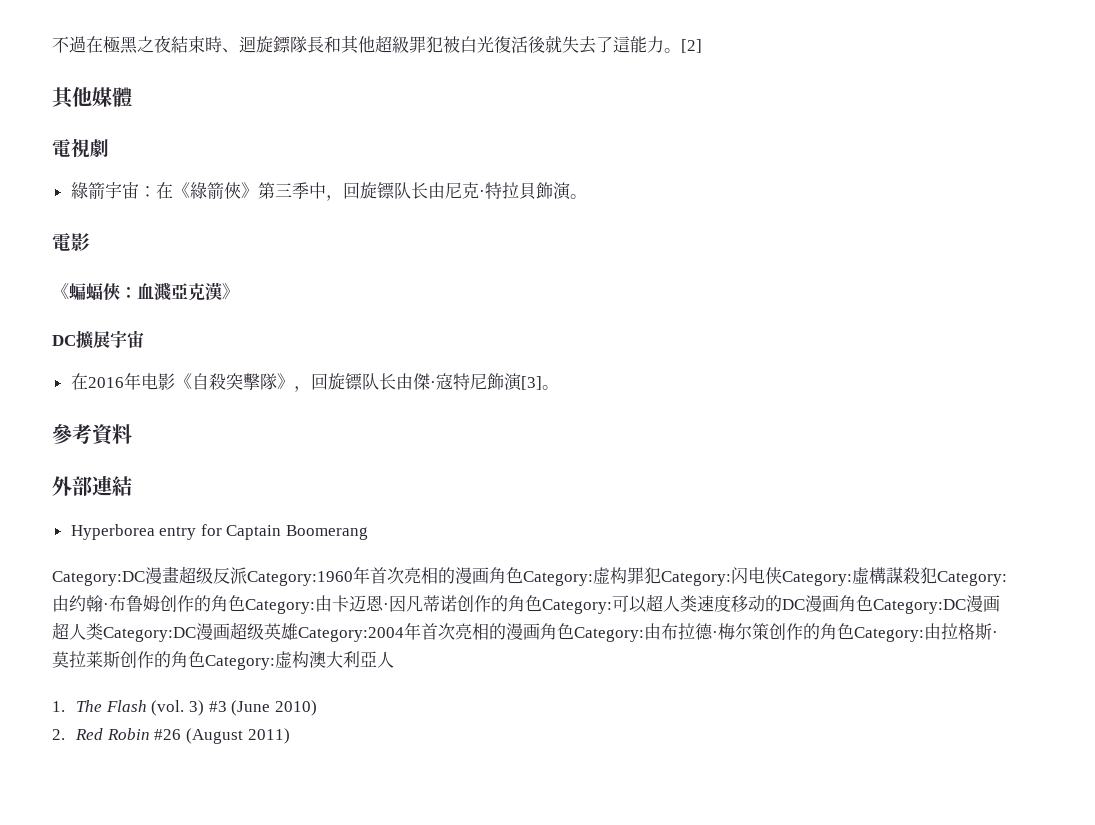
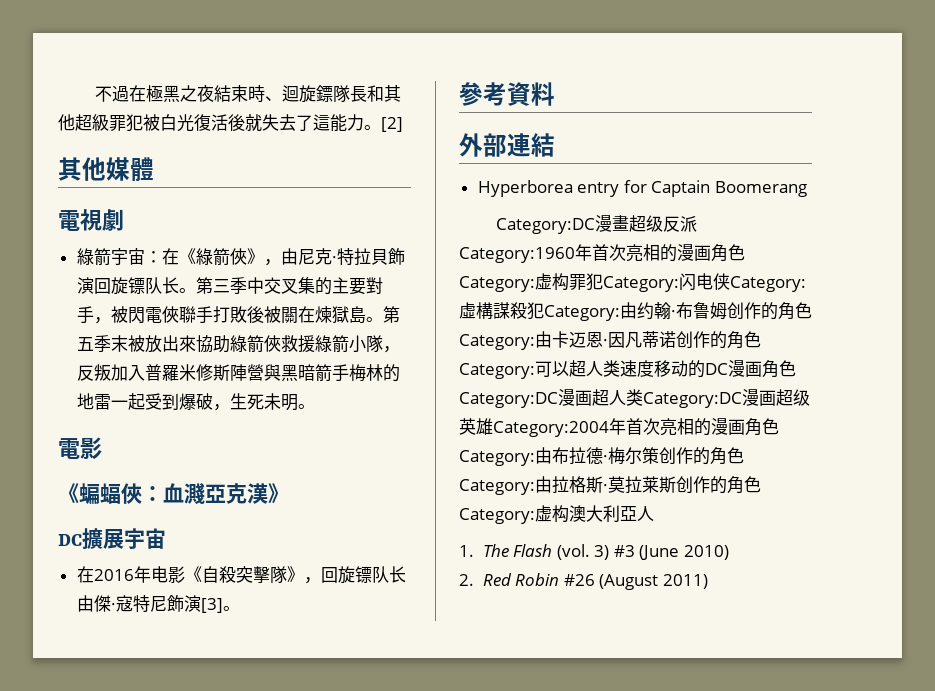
[257,182,428,201] 第三季中，回旋镖队长 -> [263,259,281,266] ，
(572, 191) none -> [93,277,383,295] [76,306,400,324] [76,335,400,353] [76,364,400,382] [76,393,298,411] 回旋镖队长。第三季中交叉集的主要對手，被閃電俠聯手打敗後被關在煉獄島。第五季末被放出來協助綠箭俠救援綠箭小隊，反叛加入普羅米修斯陣營與黑暗箭手梅林的地雷一起受到爆破，生死未明

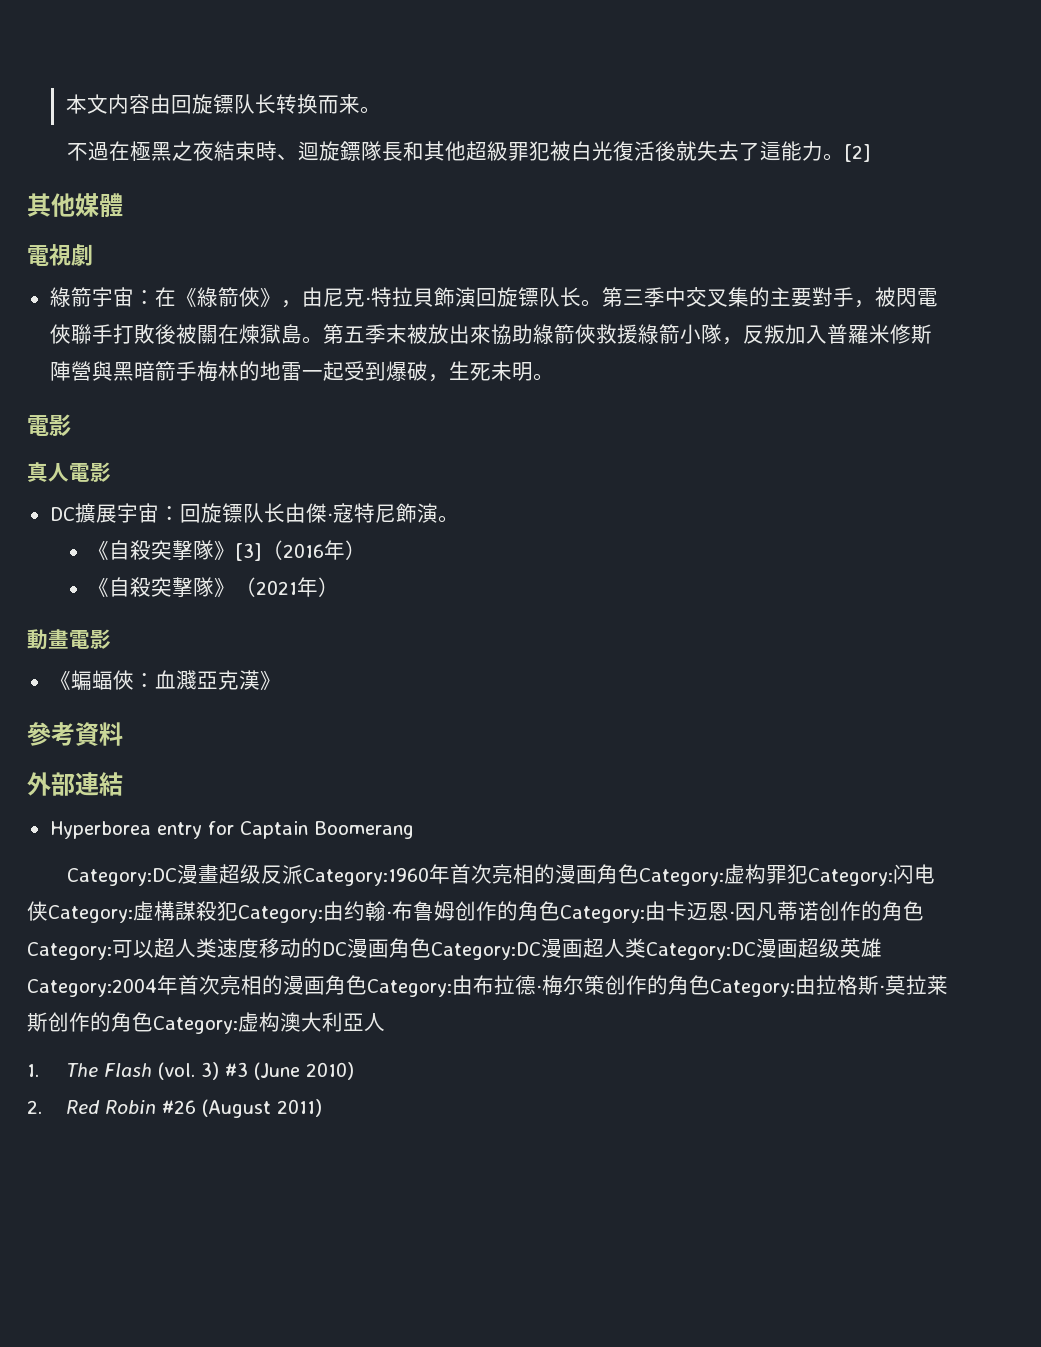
(94, 94) none -> [65,94,381,114] 本文内容由回旋镖队长转换而来。 //
[58,483,289,504] [58,528,166,549] [76,566,321,584] 《蝙蝠俠：血濺亞克漢》 // DC擴展宇宙 // 在2016年电影《自殺突擊隊》， -> [27,462,111,482] [49,503,180,523] 真人電影 // DC擴展宇宙：
[200,598,240,613] [3]。 -> [437,515,459,523] [88,540,367,561] [88,577,340,598] [27,629,111,650] [49,670,281,691] 。 // 《自殺突擊隊》[3]（2016年） // 《自殺突擊隊》（2021年） // 動畫電影 // 《蝙蝠俠：血濺亞克漢》

